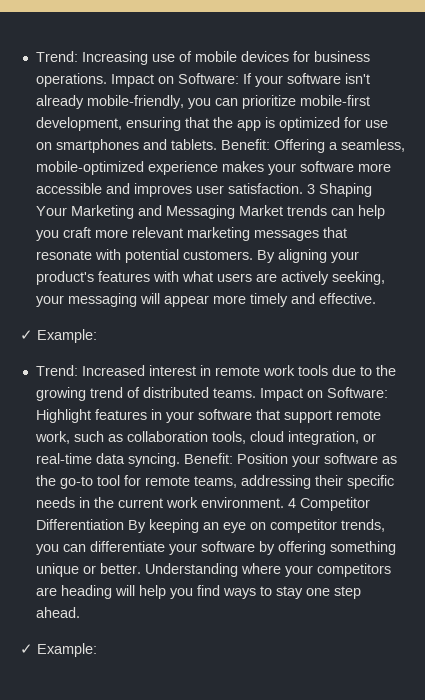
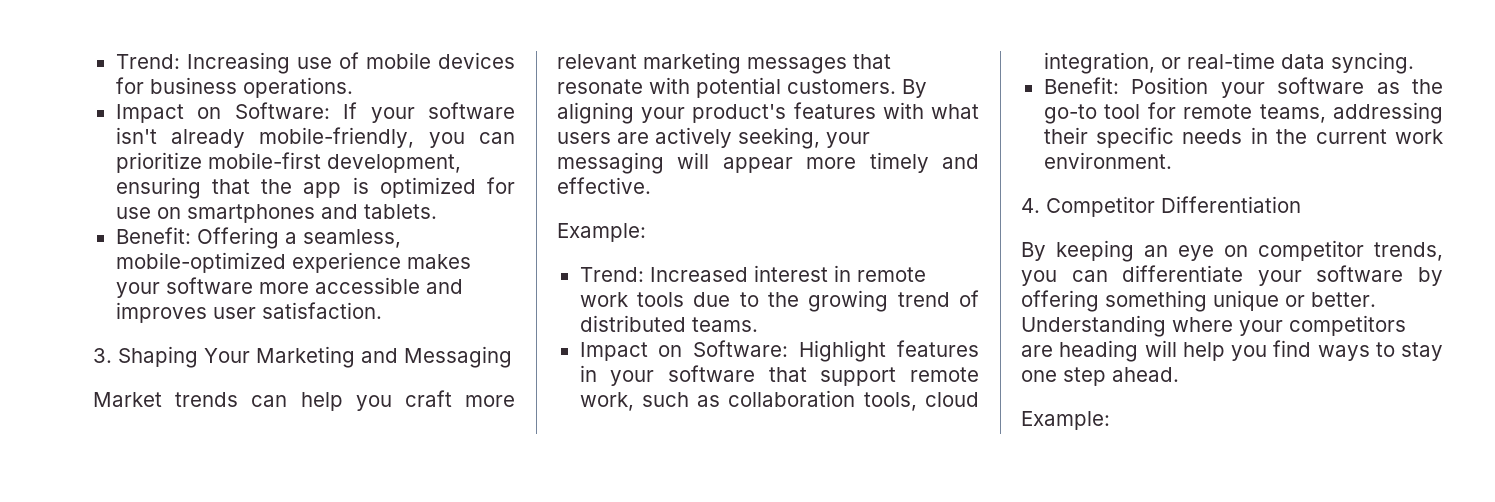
(107, 80) none -> (353, 87) //
(217, 144) none -> (437, 211) //
[306,184,315,194] 3 -> [93,348,112,363] // 3.
(235, 212) none -> (512, 357) //
[20,330,33,340] ✓ -> (651, 185) none
(256, 393) none -> (758, 324) //
(180, 460) none -> (1414, 63) //
[287,498,296,508] 4 -> [1021,198,1040,213] // 4.
(124, 524) none -> (1301, 204) //
[20,644,33,654] ✓ -> (1179, 374) none

